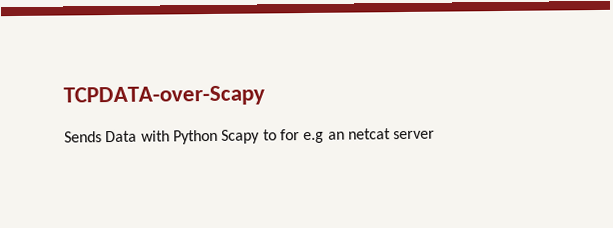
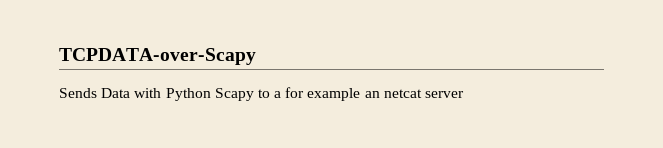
[279,129,325,144] for e.g -> [274,87,361,101] a for example

